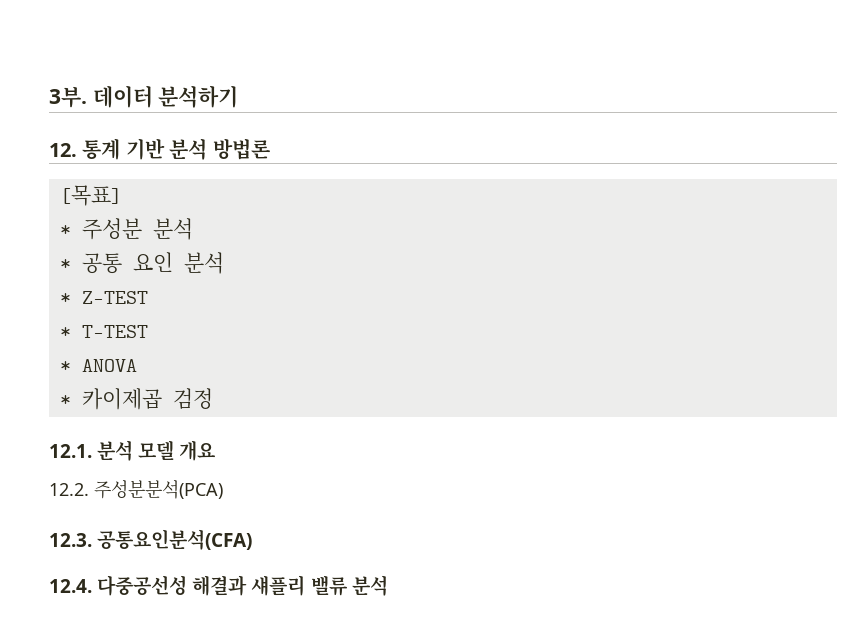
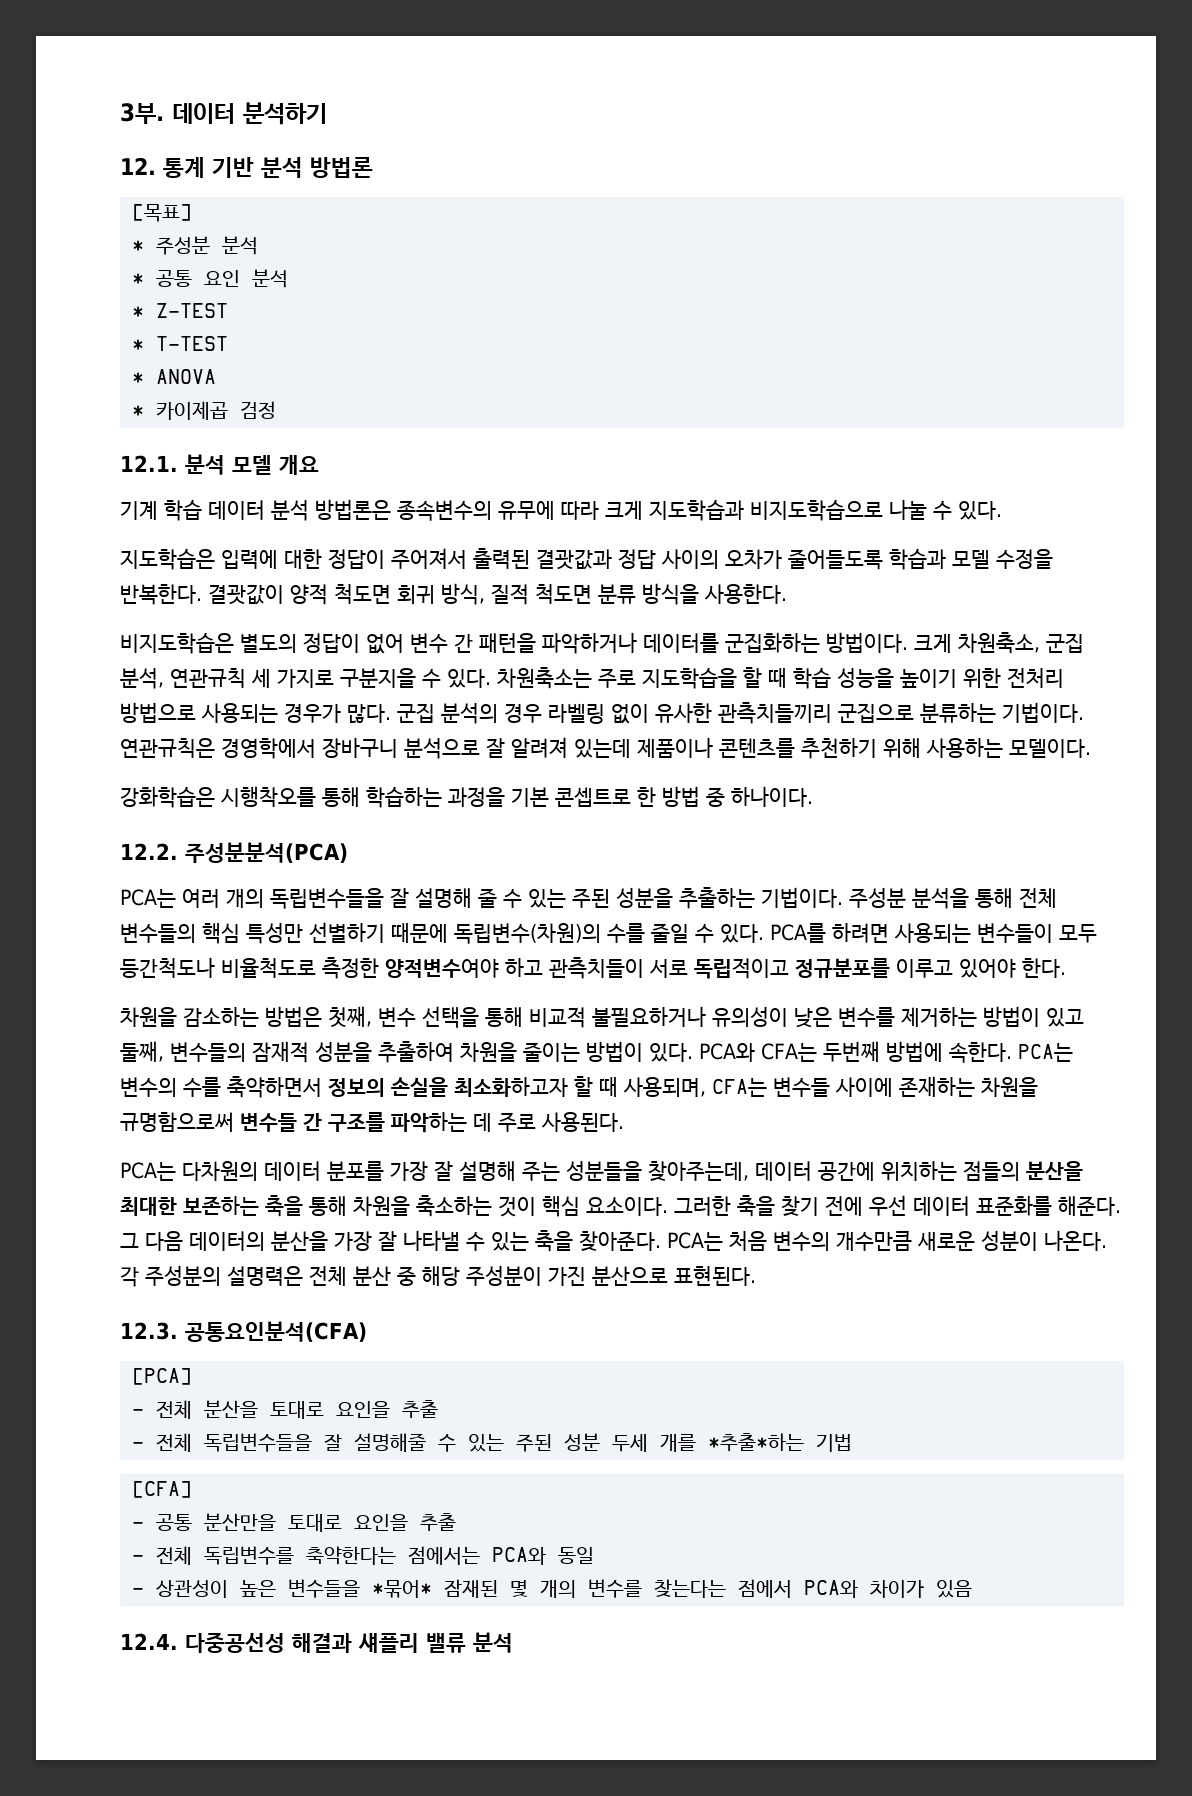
[49,480,223,499] [49,529,253,550] 12.2. 주성분분석(PCA) // 12.3. 공통요인분석(CFA) -> [120,499,1002,521] [120,548,1053,570] [120,583,787,605] [120,632,1084,654] [120,667,1064,689] [120,702,1084,724] [120,737,1091,759] [120,786,813,808] [120,842,348,863] [120,887,1057,909] [120,922,1097,944] [120,957,1066,979] [120,1006,1084,1028] [120,1041,1073,1063] [120,1076,1038,1098] [120,1112,624,1133] [120,1160,1083,1181] [120,1195,1121,1217] [120,1230,1107,1252] [120,1265,756,1287] [120,1321,367,1342] [132,1368,193,1385] [132,1400,439,1419] [132,1433,853,1452] [132,1481,193,1498] [132,1513,457,1532] [132,1546,595,1565] [132,1579,973,1598] 기계 학습 데이터 분석 방법론은 종속변수의 유무에 따라 크게 지도학습과 비지도학습으로 나눌 수 있다. // 지도학습은 입력에 대한 정답이 주어져서 출력된 결괏값과 정답 사이의 오차가 줄어들도록 학습과 모델 수정을 반복한다. 결괏값이 양적 척도면 회귀 방식, 질적 척도면 분류 방식을 사용한다. // 비지도학습은 별도의 정답이 없어 변수 간 패턴을 파악하거나 데이터를 군집화하는 방법이다. 크게 차원축소, 군집 분석, 연관규칙 세 가지로 구분지을 수 있다. 차원축소는 주로 지도학습을 할 때 학습 성능을 높이기 위한 전처리 방법으로 사용되는 경우가 많다. 군집 분석의 경우 라벨링 없이 유사한 관측치들끼리 군집으로 분류하는 기법이다. 연관규칙은 경영학에서 장바구니 분석으로 잘 알려져 있는데 제품이나 콘텐츠를 추천하기 위해 사용하는 모델이다. // 강화학습은 시행착오를 통해 학습하는 과정을 기본 콘셉트로 한 방법 중 하나이다. // 12.2. 주성분분석(PCA) // PCA는 여러 개의 독립변수들을 잘 설명해 줄 수 있는 주된 성분을 추출하는 기법이다. 주성분 분석을 통해 전체 변수들의 핵심 특성만 선별하기 때문에 독립변수(차원)의 수를 줄일 수 있다. PCA를 하려면 사용되는 변수들이 모두 등간척도나 비율척도로 측정한 양적변수여야 하고 관측치들이 서로 독립적이고 정규분포를 이루고 있어야 한다. // 차원을 감소하는 방법은 첫째, 변수 선택을 통해 비교적 불필요하거나 유의성이 낮은 변수를 제거하는 방법이 있고 둘째, 변수들의 잠재적 성분을 추출하여 차원을 줄이는 방법이 있다. PCA와 CFA는 두번째 방법에 속한다. PCA는 변수의 수를 축약하면서 정보의 손실을 최소화하고자 할 때 사용되며, CFA는 변수들 사이에 존재하는 차원을 규명함으로써 변수들 간 구조를 파악하는 데 주로 사용된다. // PCA는 다차원의 데이터 분포를 가장 잘 설명해 주는 성분들을 찾아주는데, 데이터 공간에 위치하는 점들의 분산을 최대한 보존하는 축을 통해 차원을 축소하는 것이 핵심 요소이다. 그러한 축을 찾기 전에 우선 데이터 표준화를 해준다. 그 다음 데이터의 분산을 가장 잘 나타낼 수 있는 축을 찾아준다. PCA는 처음 변수의 개수만큼 새로운 성분이 나온다. 각 주성분의 설명력은 전체 분산 중 해당 주성분이 가진 분산으로 표현된다. // 12.3. 공통요인분석(CFA) // [PCA] // - 전체 분산을 토대로 요인을 추출 // - 전체 독립변수들을 잘 설명해줄 수 있는 주된 성분 두세 개를 *추출*하는 기법 // [CFA] // - 공통 분산만을 토대로 요인을 추출 // - 전체 독립변수를 축약한다는 점에서는 PCA와 동일 // - 상관성이 높은 변수들을 *묶어* 잠재된 몇 개의 변수를 찾는다는 점에서 PCA와 차이가 있음

